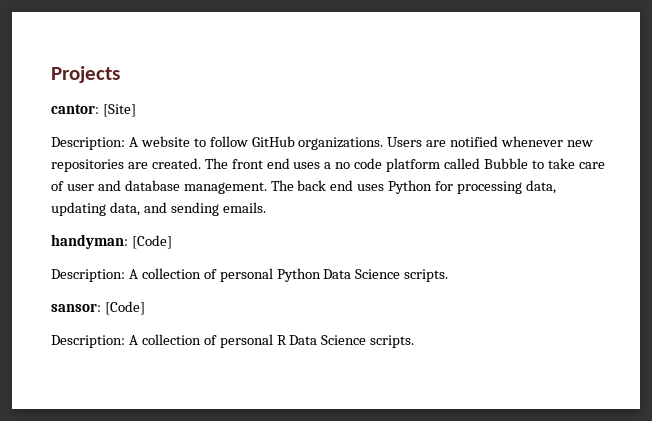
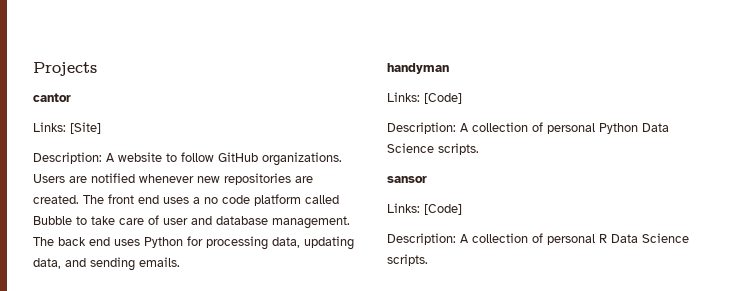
[51,104,99,114] cantor: -> [33,93,71,102] [33,122,66,132] cantor // Links:
[51,234,128,249] handyman: -> [387,63,449,74] [387,92,420,102] handyman // Links:
[51,303,101,312] sansor: -> [387,176,427,183] [387,203,420,213] sansor // Links:

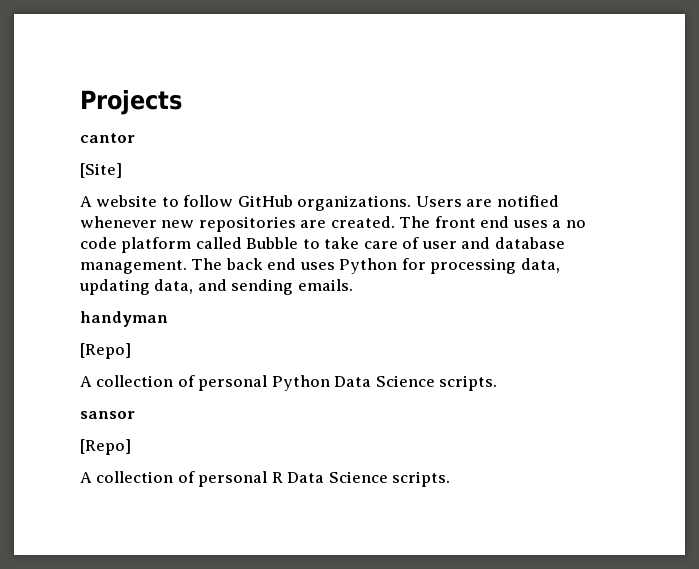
[33,122,66,132] Links: -> (135, 138) none
[33,152,102,164] Description: -> (122, 170) none
[387,92,462,104] [387,122,456,134] Links: [Code] // Description: -> [80,343,131,359] [Repo] //
[387,203,462,215] [387,233,456,245] Links: [Code] // Description: -> [80,439,131,455] [Repo] //

